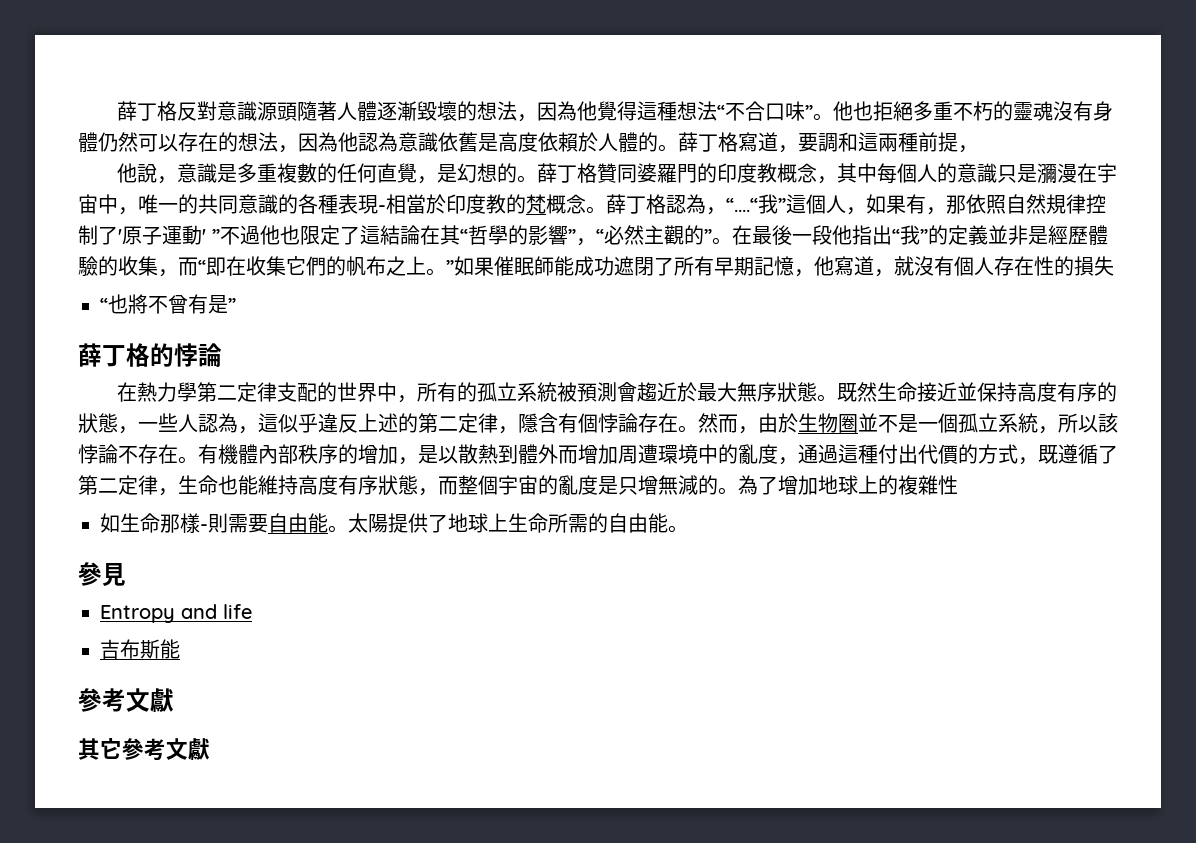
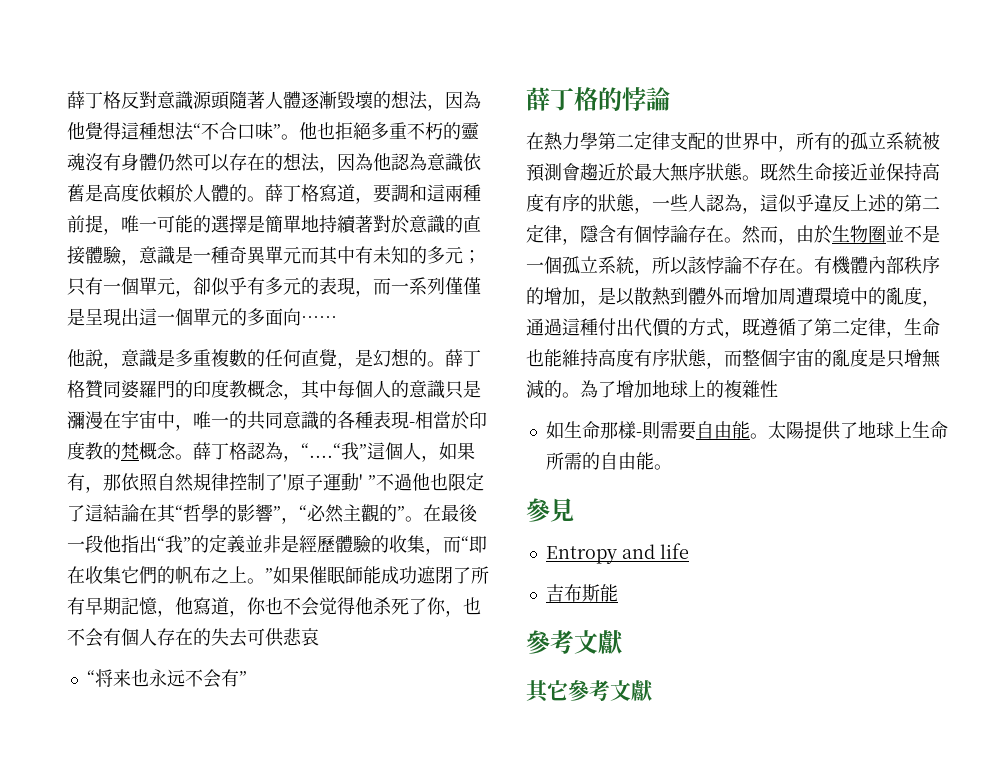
(978, 149) none -> [121,215,481,234] [67,246,481,266] [67,277,481,297] [67,308,337,326] 唯一可能的選擇是簡單地持續著對於意識的直接體驗，意識是一種奇異單元而其中有未知的多元；只有一個單元，卻似乎有多元的表現，而一系列僅僅是呈現出這一個單元的多面向⋯⋯
[894,256,934,276] 就沒 -> [247,597,481,617] [67,628,103,647] 你也不会觉得他杀死了你，也不会
[1034,256,1094,276] 性的損 -> [193,628,211,646] 的
[100,294,228,314] // “也將不曾有是 -> [229,628,319,647] [86,669,239,688] 去可供悲哀 // “将来也永远不会有

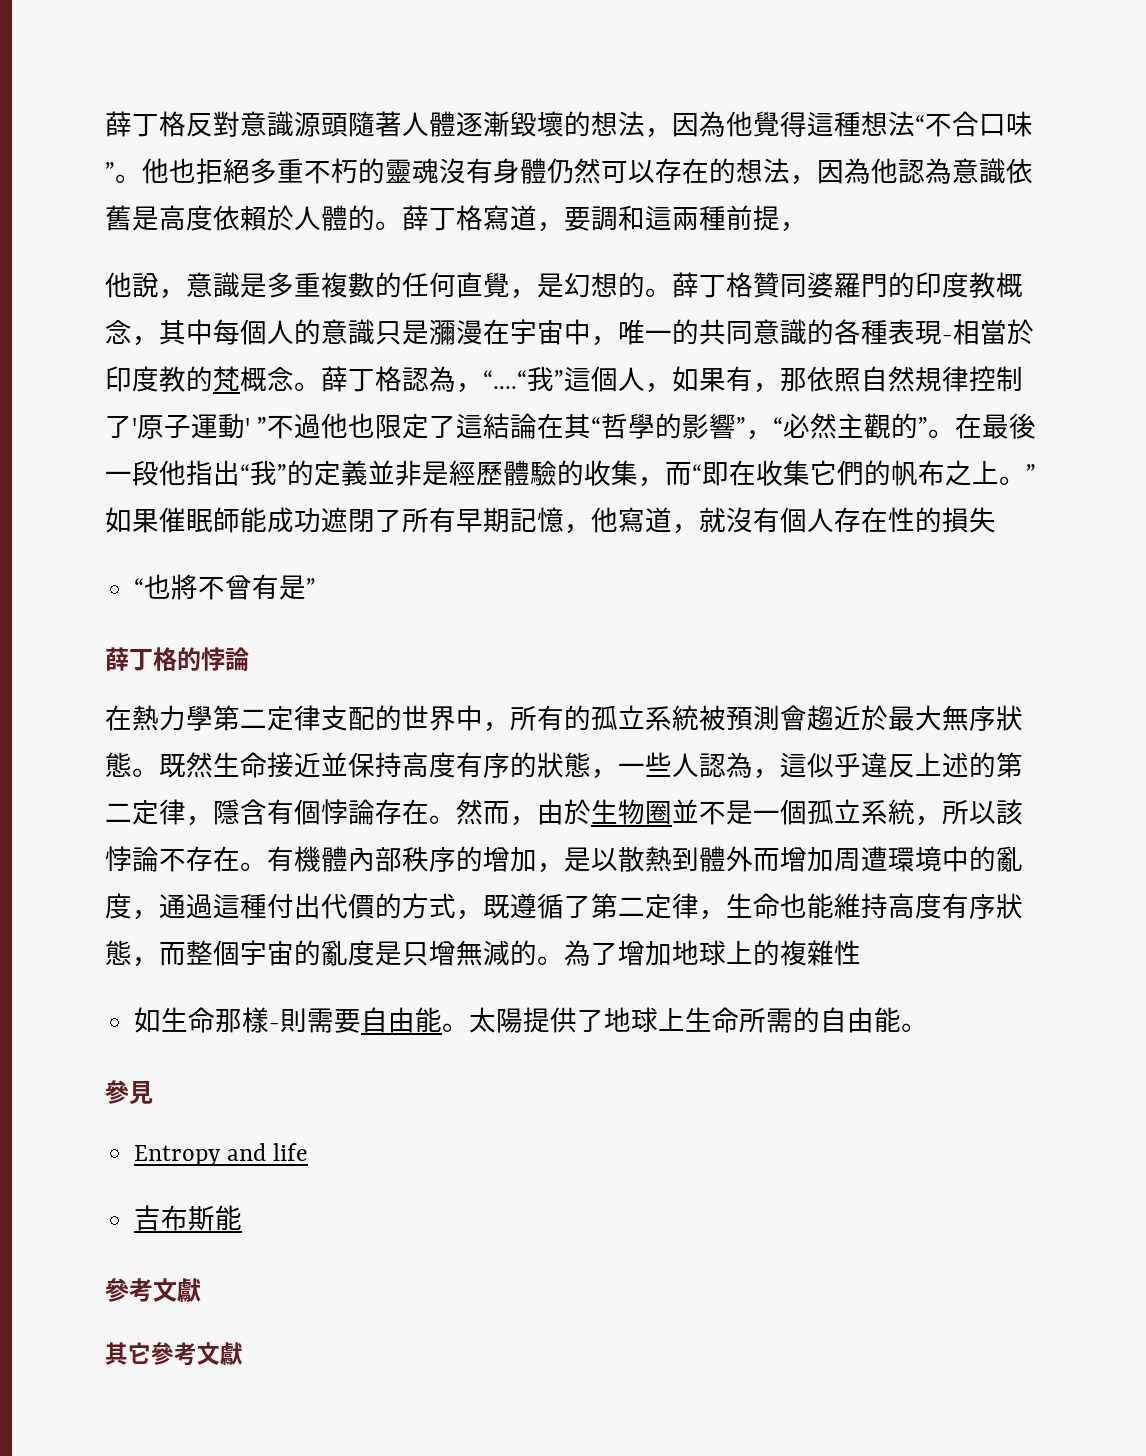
[121,215,481,234] [67,246,481,266] [67,277,481,297] [67,308,337,326] 唯一可能的選擇是簡單地持續著對於意識的直接體驗，意識是一種奇異單元而其中有未知的多元；只有一個單元，卻似乎有多元的表現，而一系列僅僅是呈現出這一個單元的多面向⋯⋯ -> (807, 227) none
[247,597,481,617] [67,628,103,647] 你也不会觉得他杀死了你，也不会 -> [699,507,753,533] 就沒
[193,628,211,646] 的 -> [888,507,969,533] 性的損
[229,628,319,647] [86,669,239,688] 去可供悲哀 // “将来也永远不会有 -> [134,574,307,600] // “也將不曾有是

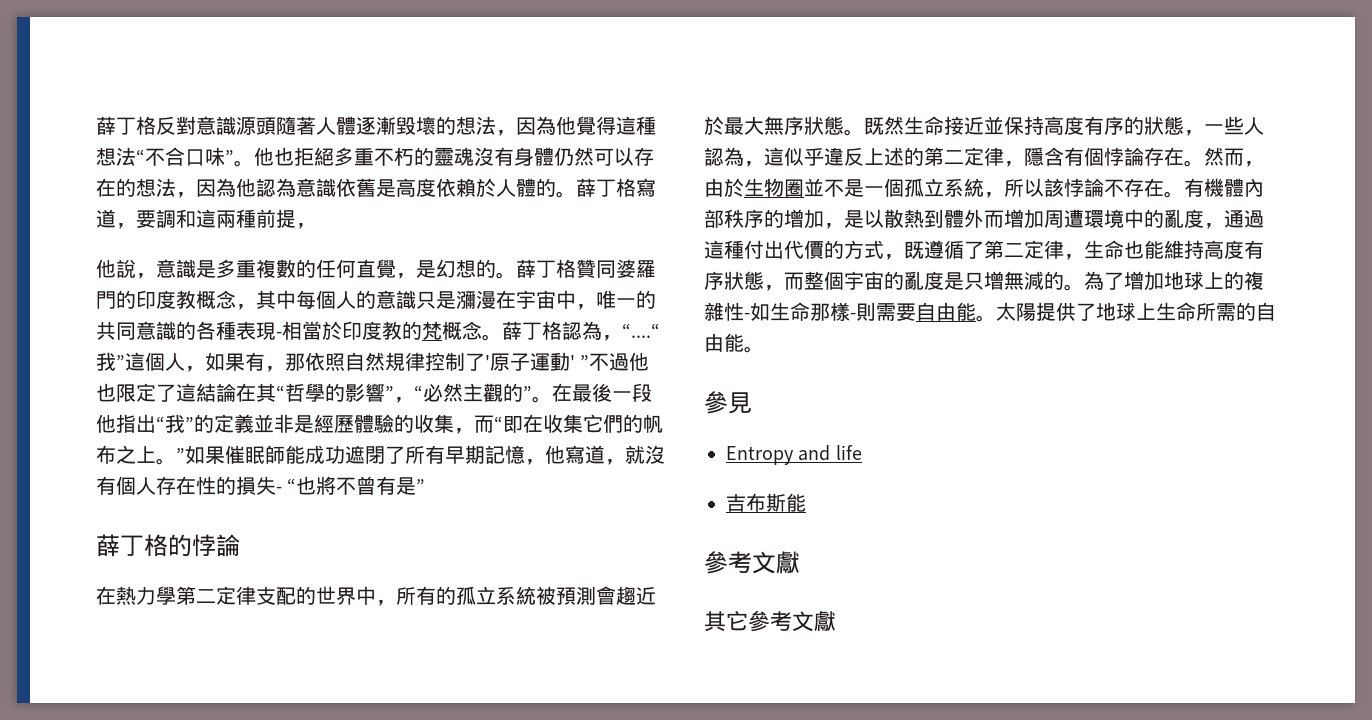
(996, 520) // -> [276,487,282,493] -
(861, 953) // -> [744,313,750,319] -

